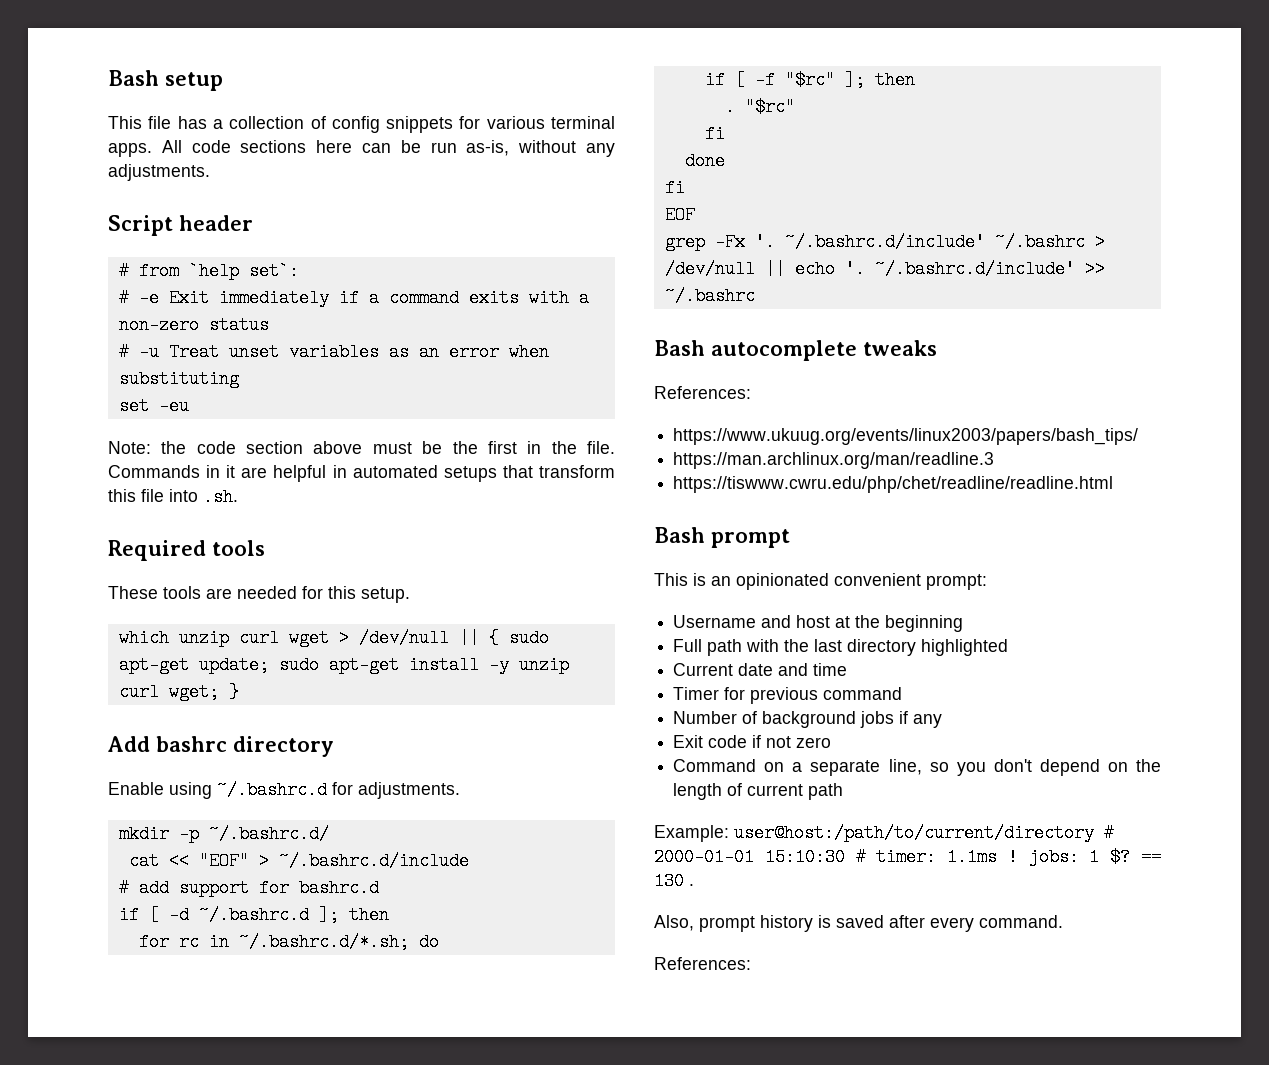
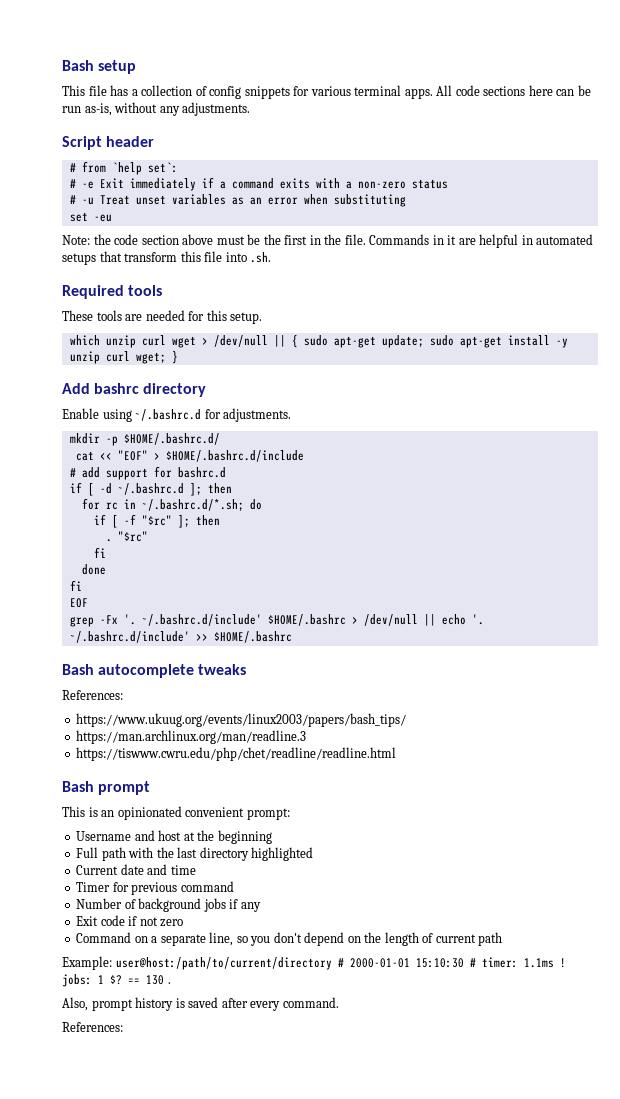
[208,825,329,843] ~/.bashrc.d/ -> [123,433,220,445] $HOME/.bashrc.d/
[278,852,469,870] ~/.bashrc.d/include -> [165,450,304,462] $HOME/.bashrc.d/include
[994,233,1085,251] ~/.bashrc -> [267,614,346,626] $HOME/.bashrc
[664,287,755,305] ~/.bashrc -> [213,631,292,643] $HOME/.bashrc

